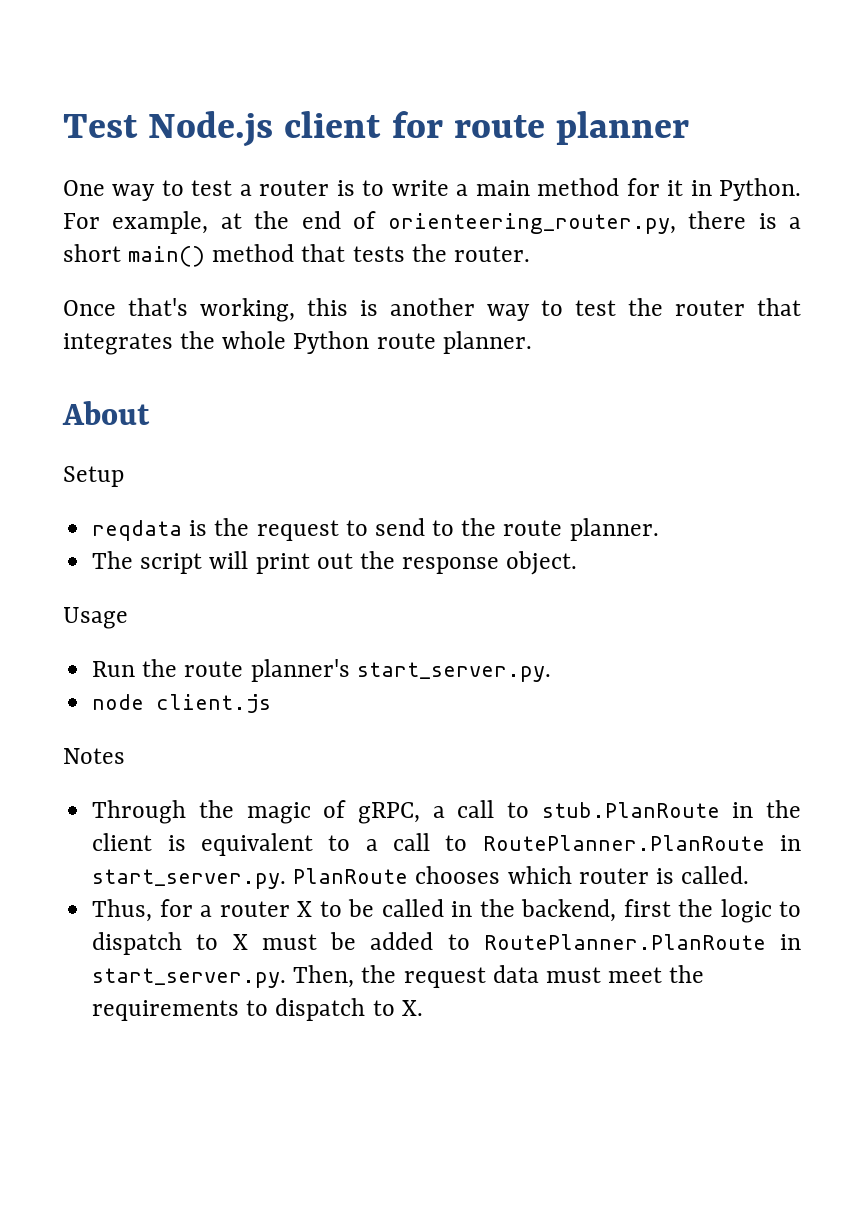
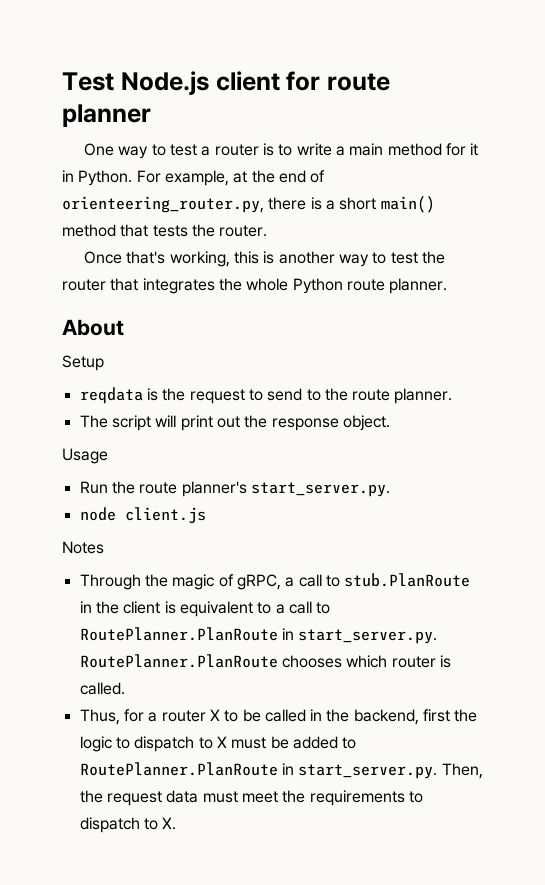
[293,868,409,884] PlanRoute -> [79,654,278,668] RoutePlanner.PlanRoute

